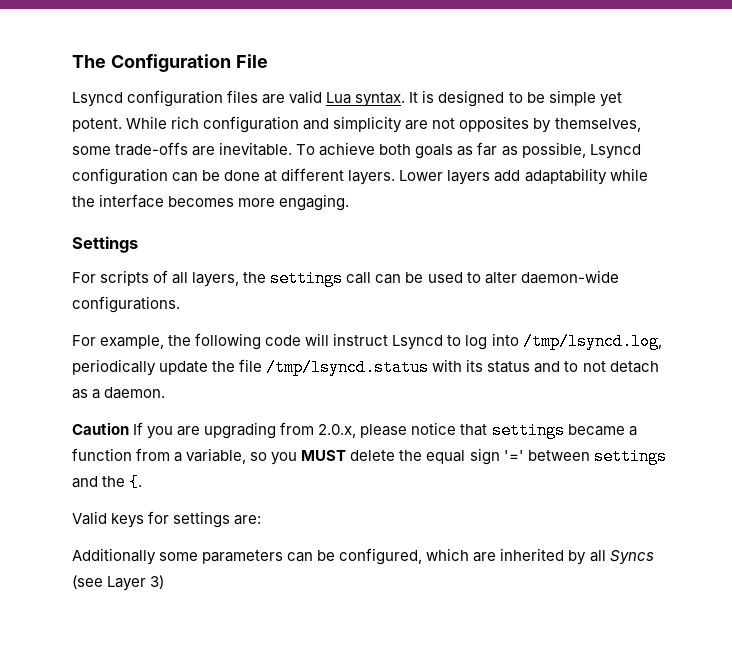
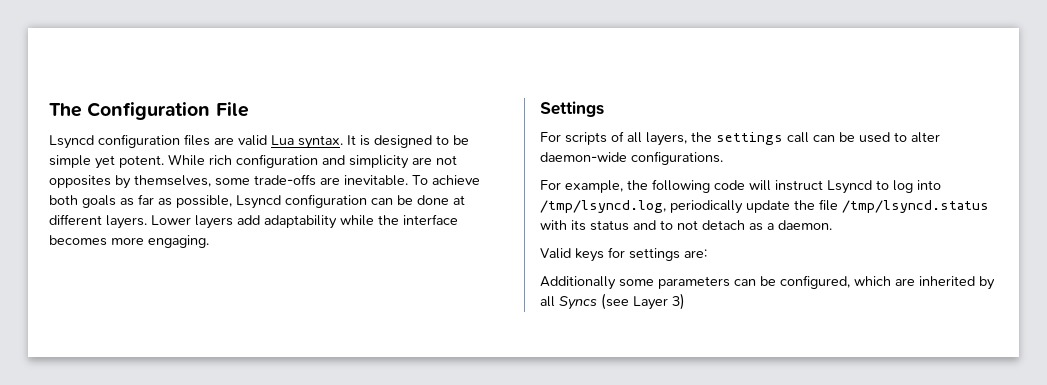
[72,422,637,439] [72,448,667,465] [72,474,143,491] // Caution If you are upgrading from 2.0.x, please notice that settings became a function from a variable, so you MUST delete the equal sign '=' between settings and the {. -> (832, 225) none

